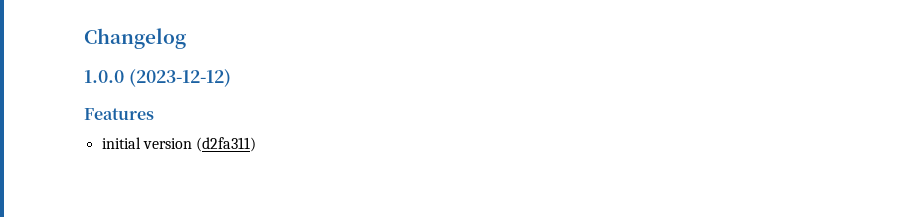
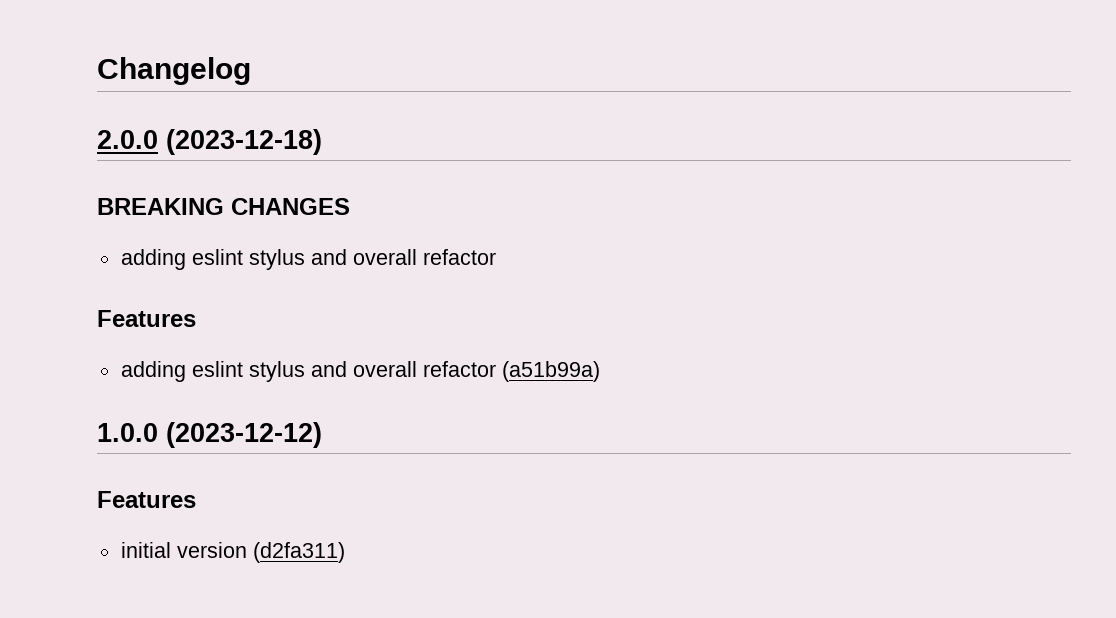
(186, 38) none -> [97,129,322,155] [97,198,350,215] [120,249,496,270] [97,310,196,327] [120,361,600,382] // 2.0.0 (2023-12-18) // BREAKING CHANGES // adding eslint stylus and overall refactor // Features // adding eslint stylus and overall refactor (a51b99a)

